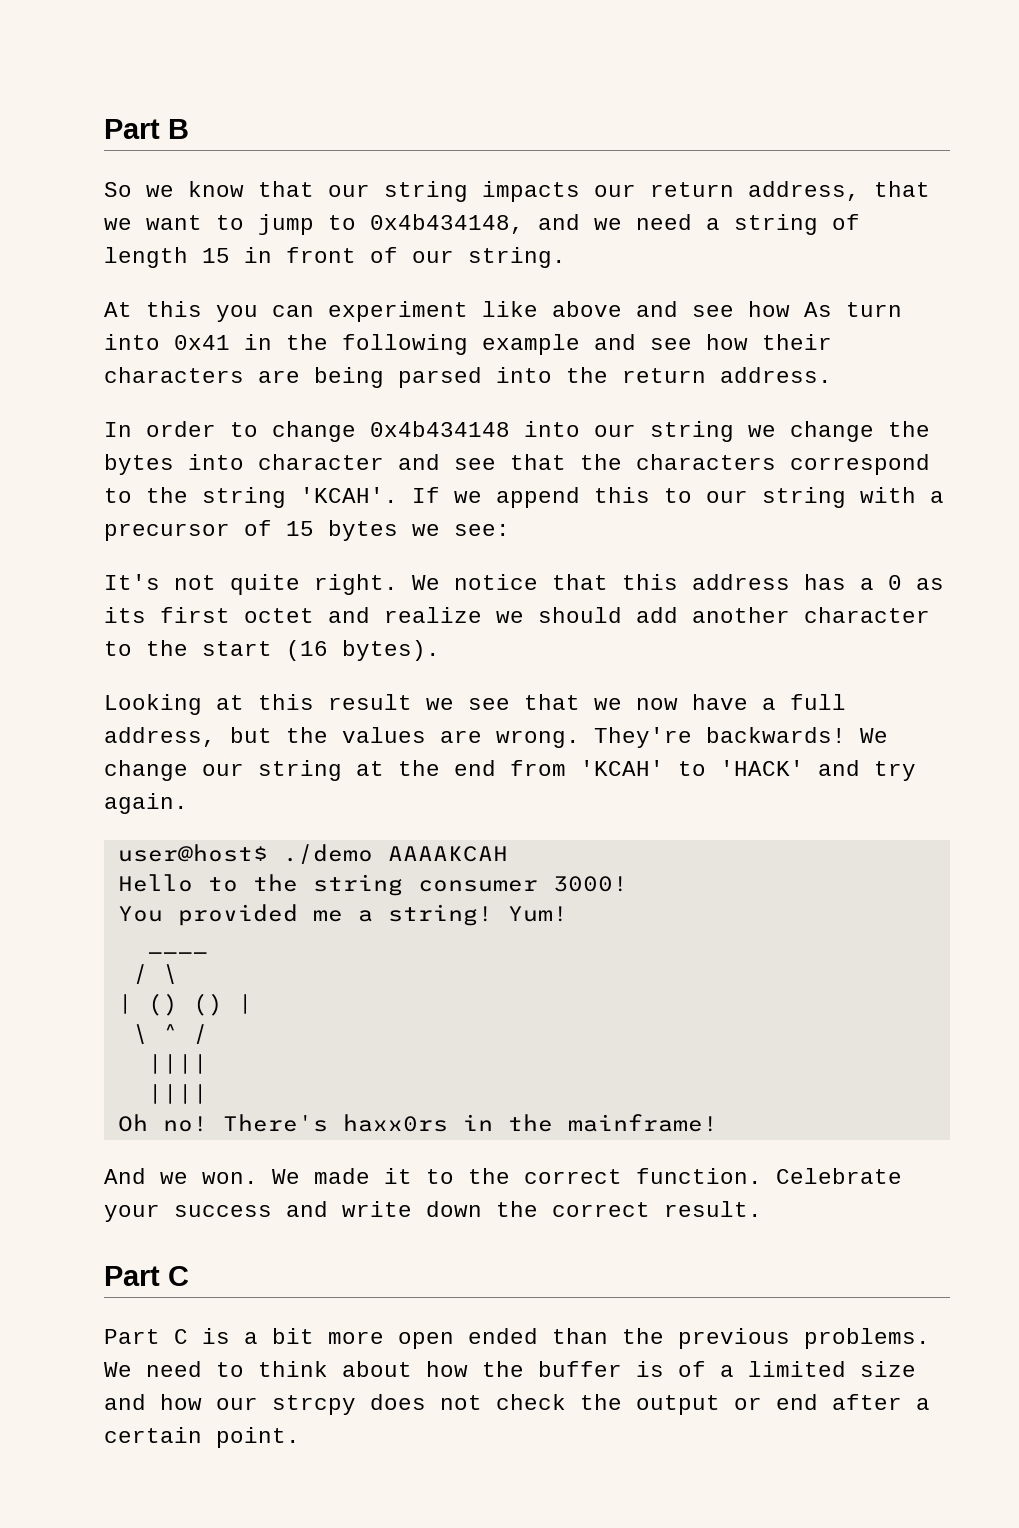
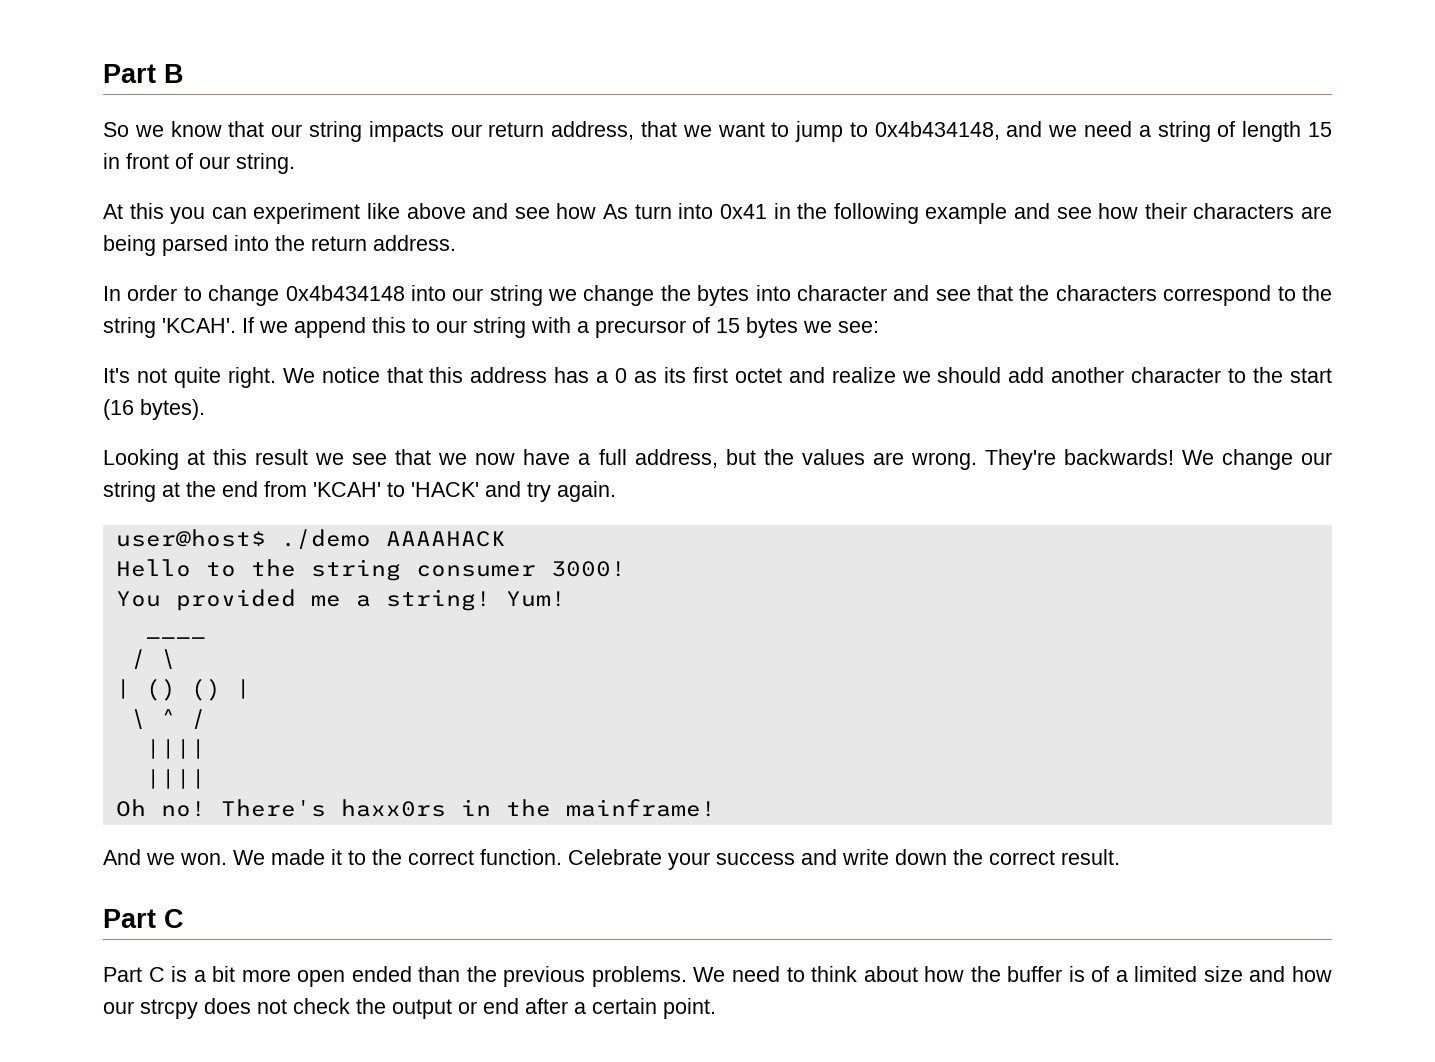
[387,846,508,862] AAAAKCAH -> [385,531,506,547] AAAAHACK

